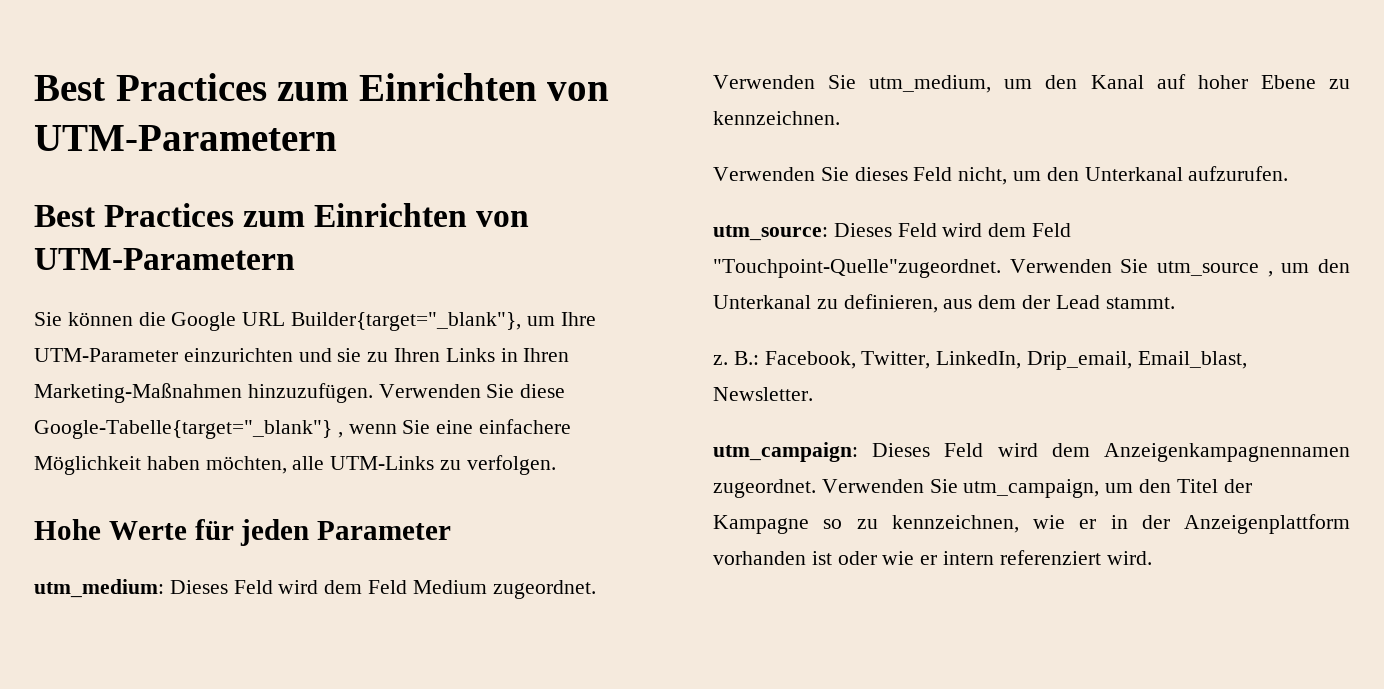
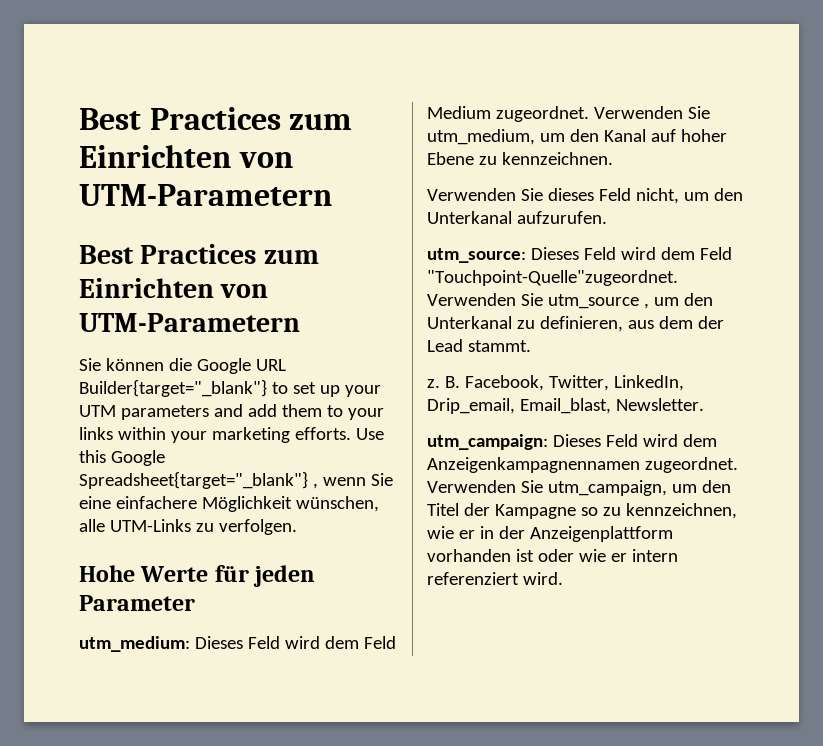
[291,312,596,331] [34,348,570,362] [34,383,566,403] [34,420,332,439] Builder{target="_blank"}, um Ihre UTM-Parameter einzurichten und sie zu Ihren Links in Ihren Marketing-Maßnahmen hinzuzufügen. Verwenden Sie diese Google-Tabelle{target="_blank"} -> [79,379,381,397] [79,404,384,420] [79,427,384,443] [79,450,165,466] [79,471,308,489] Builder{target="_blank"} to set up your UTM parameters and add them to your links within your marketing efforts. Use this Google Spreadsheet{target="_blank"}
[146,456,287,474] haben möchten, -> [295,496,379,512] wünschen,
[733,351,759,365] B.: -> [444,376,460,388] B.

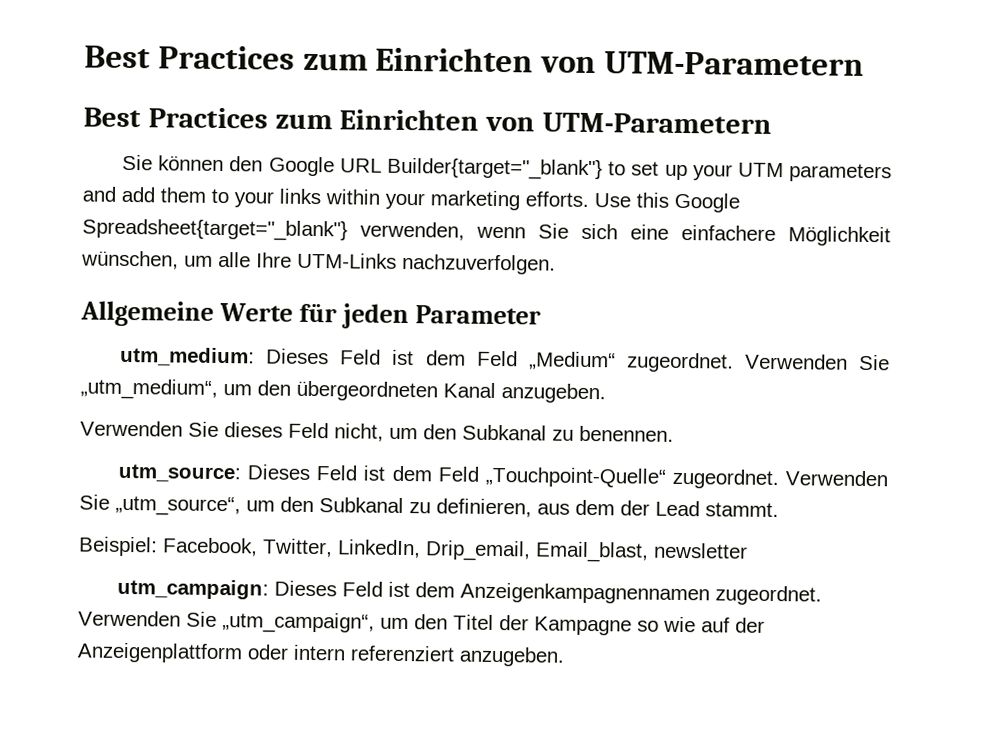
[168,358,192,371] die -> [229,156,264,172] den
[312,483,318,489] , -> [360,221,465,241] verwenden,
(393, 479) none -> [581,223,618,240] sich
[79,519,297,535] [79,565,135,582] alle UTM-Links zu verfolgen. // Hohe -> [184,251,556,275] [80,300,214,327] um alle Ihre UTM-Links nachzuverfolgen. // Allgemeine
[284,636,396,649] [427,106,710,122] [427,129,727,145] [427,152,613,165] wird dem Feld Medium zugeordnet. Verwenden Sie utm_medium, um den Kanal auf hoher Ebene zu kennzeichnen. -> [392,349,891,373] [80,378,606,404] ist dem Feld „Medium“ zugeordnet. Verwenden Sie „utm_medium“, um den übergeordneten Kanal anzugeben.
[427,211,607,224] Unterkanal aufzurufen. -> [462,424,674,442] Subkanal zu benennen.
[620,247,732,260] [427,270,678,286] [427,293,713,309] [427,316,512,329] wird dem Feld "Touchpoint-Quelle"zugeordnet. Verwenden Sie utm_source , um den Unterkanal -> [363,465,888,490] [79,494,404,517] ist dem Feld „Touchpoint-Quelle“ zugeordnet. Verwenden Sie „utm_source“, um den Subkanal
[427,376,460,388] z. B. -> [78,536,158,557] Beispiel:
[615,398,704,411] Newsletter. -> [653,542,748,559] newsletter
[642,434,678,447] wird -> [388,581,411,598] ist
[547,480,667,496] utm_campaign, -> [222,612,375,634] „utm_campaign“,
[602,503,737,519] [427,526,673,542] [427,549,627,562] zu kennzeichnen, wie er in der Anzeigenplattform vorhanden ist oder wie er -> [663,616,765,633] [77,642,289,664] wie auf der Anzeigenplattform oder
[522,572,563,585] wird. -> [459,646,565,667] anzugeben.

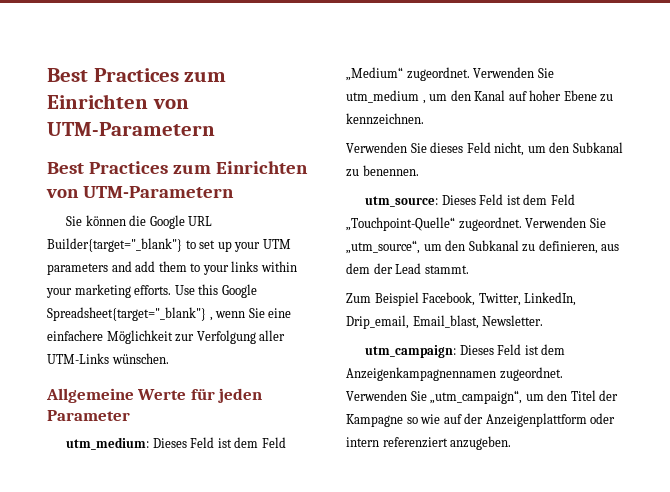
[229,156,264,172] den -> [129,215,147,226] die
[360,221,465,241] verwenden, -> [209,317,213,321] ,
[581,223,618,240] sich -> (265, 313) none
[81,250,556,275] wünschen, um alle Ihre UTM-Links nachzuverfolgen. -> [175,330,286,344] [47,353,169,364] zur Verfolgung aller UTM-Links wünschen.
[80,378,606,404] „utm_medium“, um den übergeordneten Kanal anzugeben. -> [346,90,614,104] [346,113,424,125] utm_medium , um den Kanal auf hoher Ebene zu kennzeichnen.
[78,536,158,557] Beispiel: -> [346,292,419,306] Zum Beispiel
[653,542,748,559] newsletter -> [482,315,544,326] Newsletter.

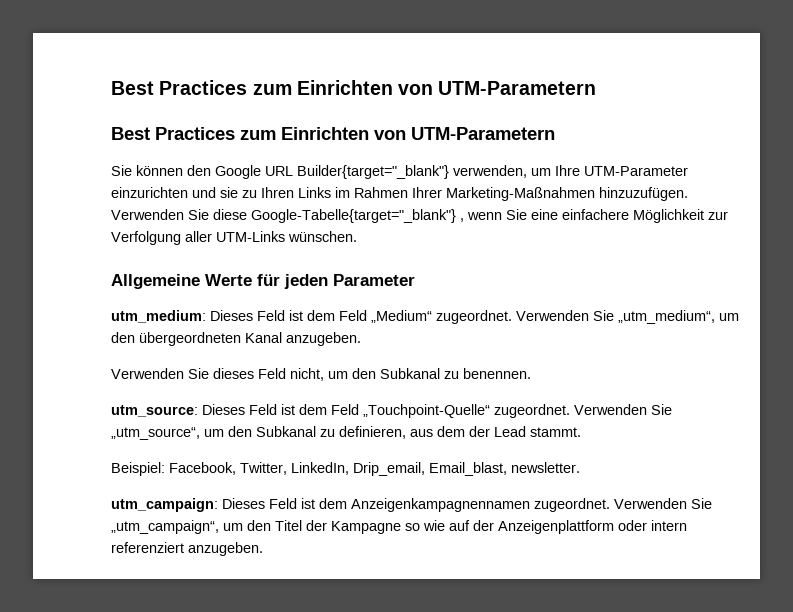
[129,215,147,226] die -> [187,165,211,176] den
[185,239,291,252] [47,261,297,275] [46,284,257,298] [47,307,206,321] to set up your UTM parameters and add them to your links within your marketing efforts. Use this Google Spreadsheet{target="_blank"} -> [453,165,688,178] [111,187,688,201] [111,209,456,223] verwenden, um Ihre UTM-Parameter einzurichten und sie zu Ihren Links im Rahmen Ihrer Marketing-Maßnahmen hinzuzufügen. Verwenden Sie diese Google-Tabelle{target="_blank"}
[346,90,614,104] [346,113,424,125] utm_medium , um den Kanal auf hoher Ebene zu kennzeichnen. -> [618,310,739,324] [111,332,361,346] „utm_medium“, um den übergeordneten Kanal anzugeben.
[346,292,419,306] Zum Beispiel -> [111,462,165,476] Beispiel:
[482,315,544,326] Newsletter. -> [511,462,580,473] newsletter.

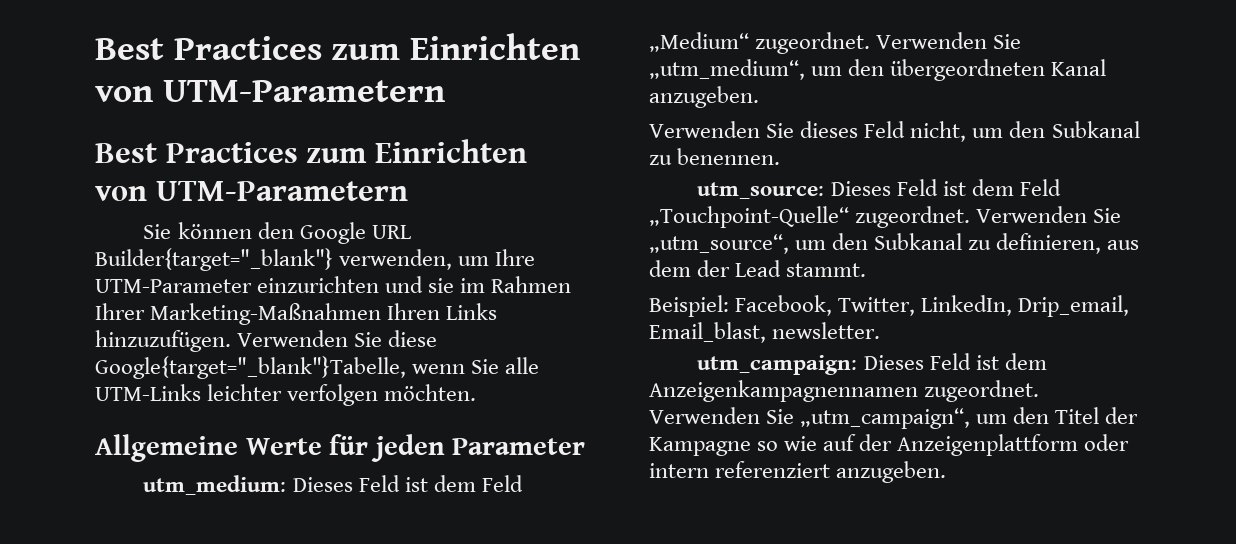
[242,187,331,198] zu Ihren Links -> (455, 285) none
(595, 194) none -> [387,303,498,320] Ihren Links
[251,209,728,223] [111,231,357,245] Google-Tabelle{target="_blank"} , wenn Sie eine einfachere Möglichkeit zur Verfolgung aller UTM-Links wünschen. -> [95,356,540,379] [95,384,477,406] Google{target="_blank"}Tabelle, wenn Sie alle UTM-Links leichter verfolgen möchten.

